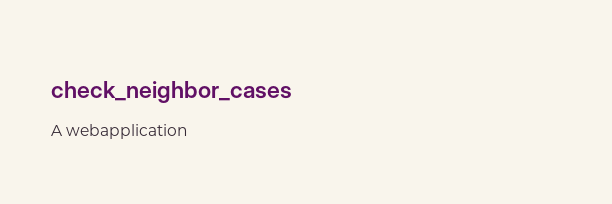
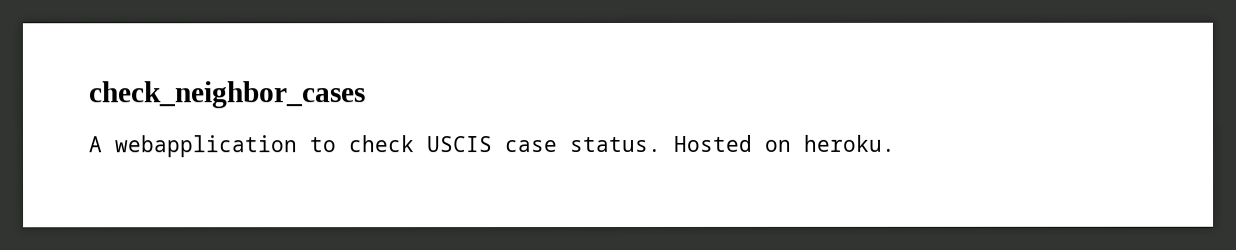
(189, 131) none -> [310,134,896,153] to check USCIS case status. Hosted on heroku.

